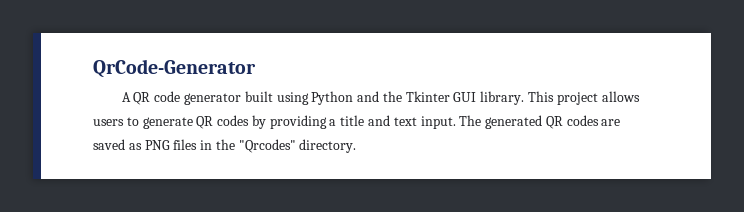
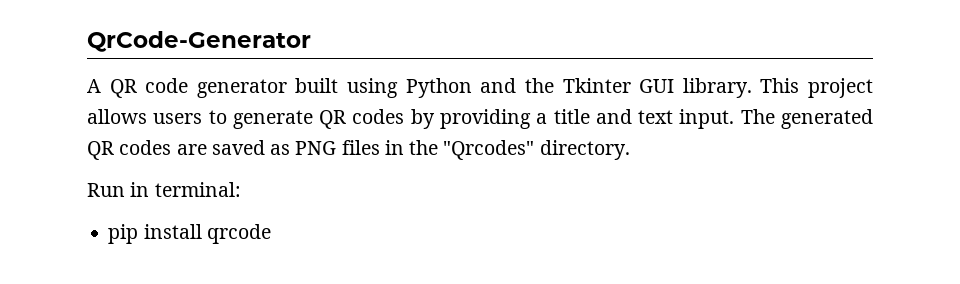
(357, 146) none -> [87,182,241,197] [108,224,271,244] // Run in terminal: // pip install qrcode

